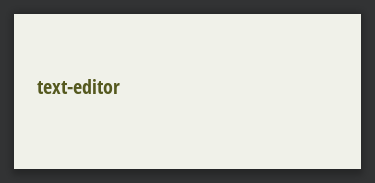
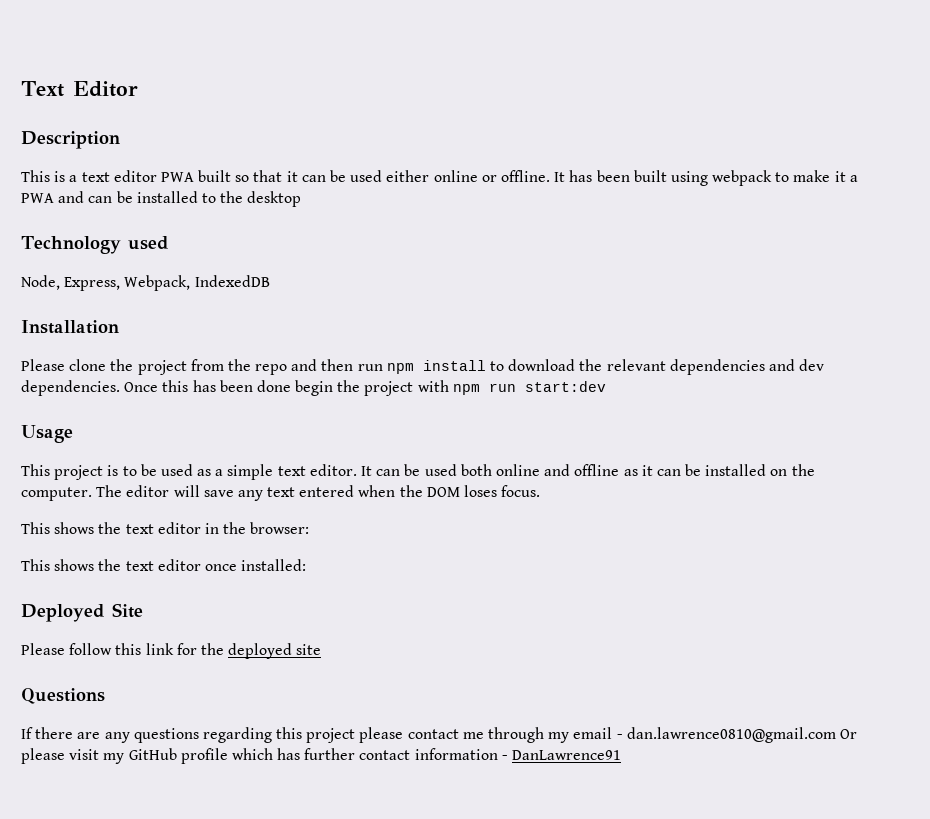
[37,79,120,94] text-editor -> [21,81,138,97] [21,131,120,149] [21,170,858,186] [21,191,302,207] [21,236,169,254] [21,275,270,291] [21,320,119,334] [21,359,825,375] [21,380,606,396] [21,425,73,443] [21,464,815,480] [21,485,541,501] [21,522,310,534] [21,559,307,571] [21,603,143,622] [21,643,322,659] [21,688,105,704] [21,727,857,743] [21,748,622,764] Text Editor // Description // This is a text editor PWA built so that it can be used either online or offline. It has been built using webpack to make it a PWA and can be installed to the desktop // Technology used // Node, Express, Webpack, IndexedDB // Installation // Please clone the project from the repo and then run npm install to download the relevant dependencies and dev dependencies. Once this has been done begin the project with npm run start:dev // Usage // This project is to be used as a simple text editor. It can be used both online and offline as it can be installed on the computer. The editor will save any text entered when the DOM loses focus. // This shows the text editor in the browser: // This shows the text editor once installed: // Deployed Site // Please follow this link for the deployed site // Questions // If there are any questions regarding this project please contact me through my email - dan.lawrence0810@gmail.com Or please visit my GitHub profile which has further contact information - DanLawrence91

